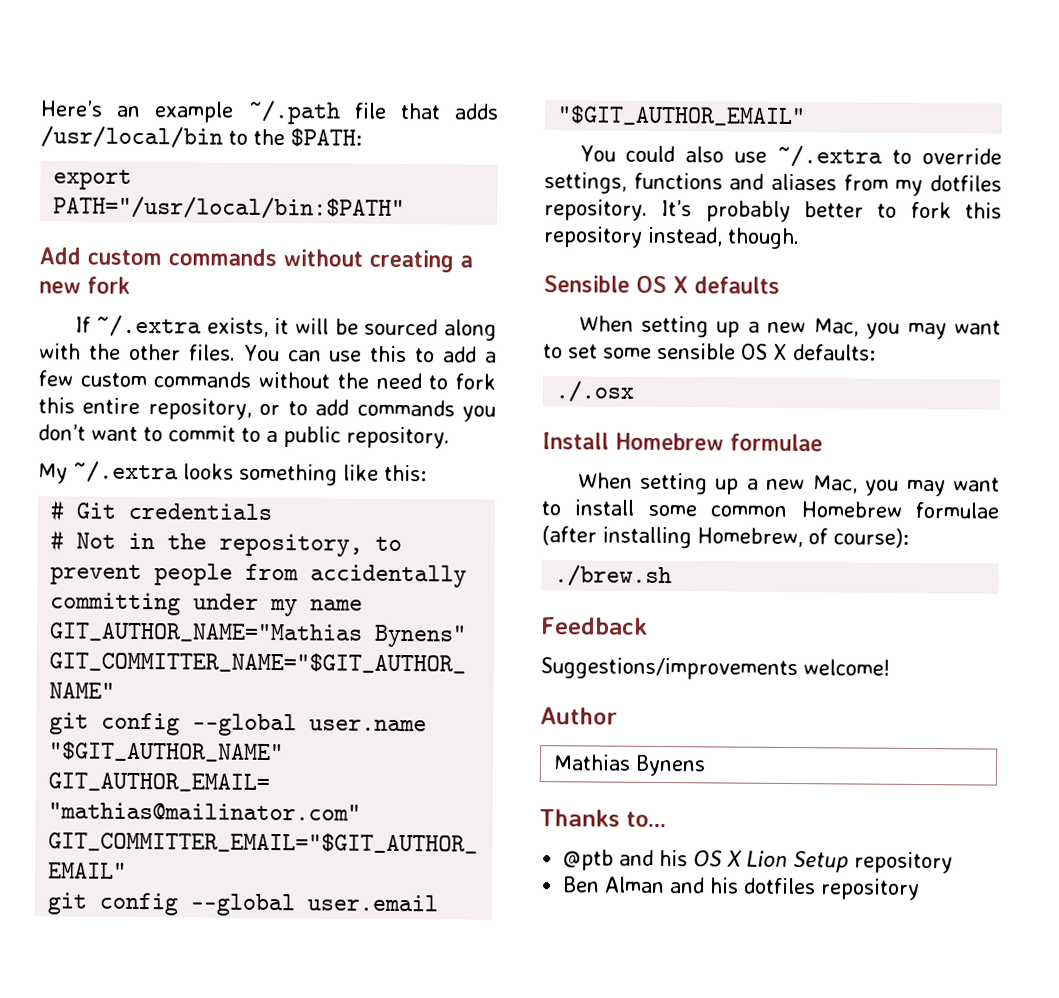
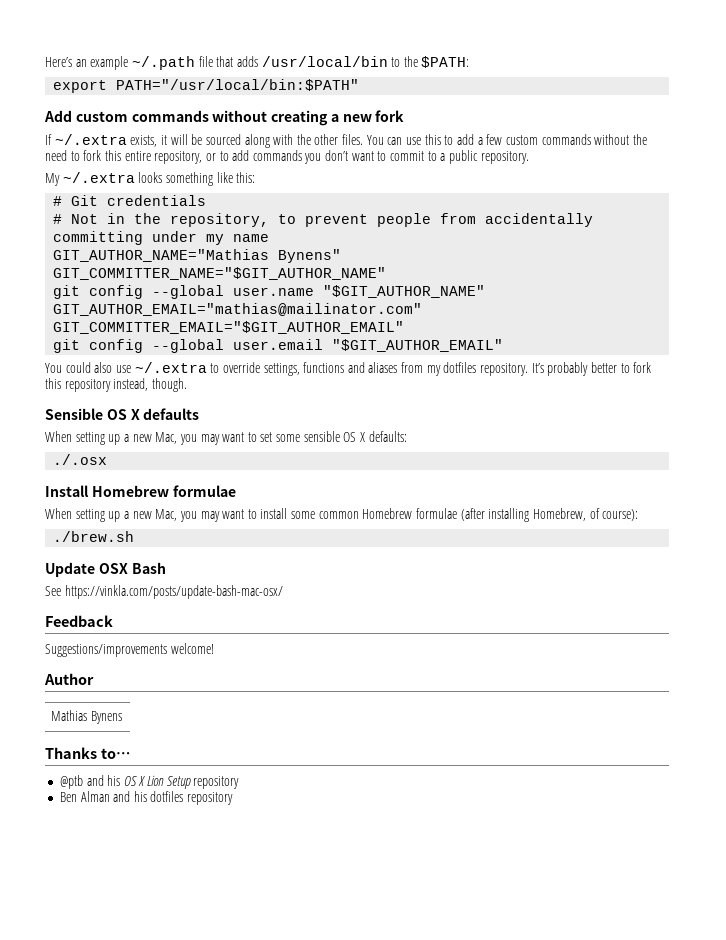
(673, 576) none -> [45,562,166,577] [45,585,283,599] // Update OSX Bash // See https://vinkla.com/posts/update-bash-mac-osx/

